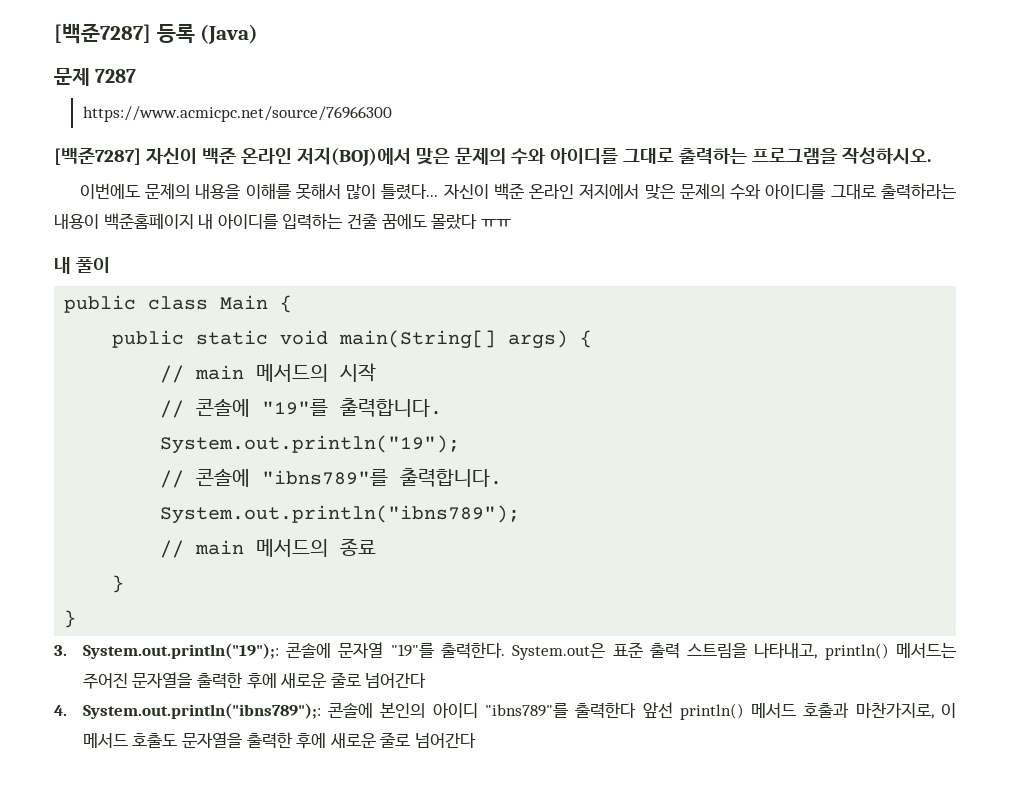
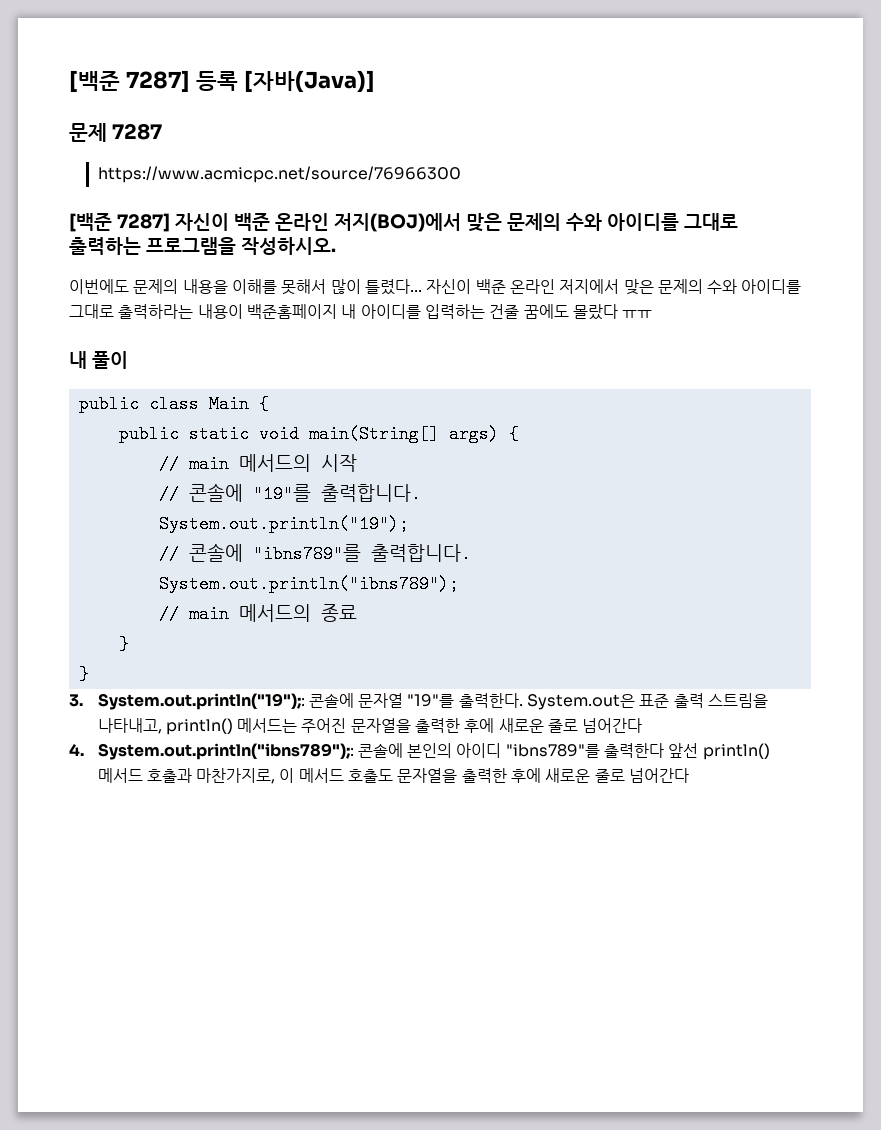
[54,23,259,44] [백준7287] 등록 (Java) -> [69,70,375,93] [백준 7287] 등록 [자바(Java)]
[54,147,141,165] [백준7287] -> [69,213,170,232] [백준 7287]

